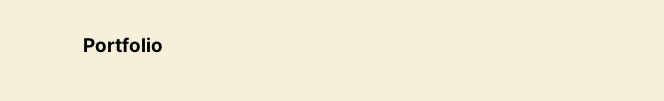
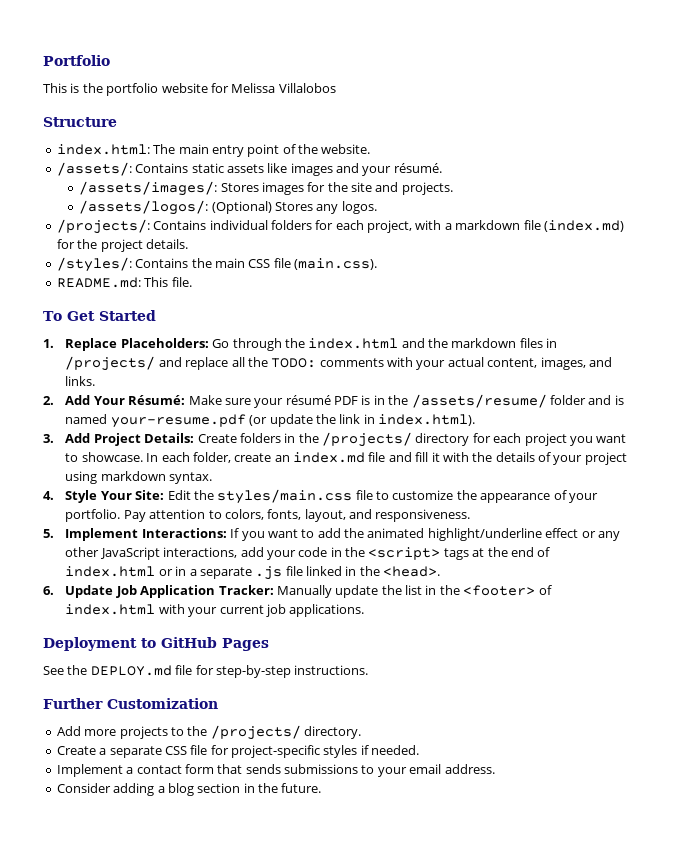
(163, 45) none -> [43,83,336,96] [43,117,117,127] [56,144,371,157] [56,162,442,176] [79,181,453,196] [79,200,377,215] [56,219,624,234] [56,239,188,252] [56,257,377,272] [56,277,192,288] [43,310,156,321] [43,338,558,351] [65,356,612,371] [65,376,96,386] [43,394,624,408] [65,414,476,428] [43,432,627,447] [65,452,627,465] [65,471,213,484] [43,489,598,504] [65,509,471,522] [43,528,620,541] [65,547,551,560] [65,566,441,580] [43,585,552,598] [65,604,365,617] [43,637,269,651] [43,665,369,678] [43,698,218,709] [56,725,361,740] [56,745,420,758] [56,764,495,777] [56,783,322,796] // This is the portfolio website for Melissa Villalobos // Structure // index.html: The main entry point of the website. // /assets/: Contains static assets like images and your résumé. // /assets/images/: Stores images for the site and projects. // /assets/logos/: (Optional) Stores any logos. // /projects/: Contains individual folders for each project, with a markdown file (index.md) for the project details. // /styles/: Contains the main CSS file (main.css). // README.md: This file. // To Get Started // 1. Replace Placeholders: Go through the index.html and the markdown files in /projects/ and replace all the TODO: comments with your actual content, images, and links. // 2. Add Your Résumé: Make sure your résumé PDF is in the /assets/resume/ folder and is named your-resume.pdf (or update the link in index.html). // 3. Add Project Details: Create folders in the /projects/ directory for each project you want to showcase. In each folder, create an index.md file and fill it with the details of your project using markdown syntax. // 4. Style Your Site: Edit the styles/main.css file to customize the appearance of your portfolio. Pay attention to colors, fonts, layout, and responsiveness. // 5. Implement Interactions: If you want to add the animated highlight/underline effect or any other JavaScript interactions, add your code in the <script> tags at the end of index.html or in a separate .js file linked in the <head>. // 6. Update Job Application Tracker: Manually update the list in the <footer> of index.html with your current job applications. // Deployment to GitHub Pages // See the DEPLOY.md file for step-by-step instructions. // Further Customization // Add more projects to the /projects/ directory. // Create a separate CSS file for project-specific styles if needed. // Implement a contact form that sends submissions to your email address. // Consider adding a blog section in the future.

